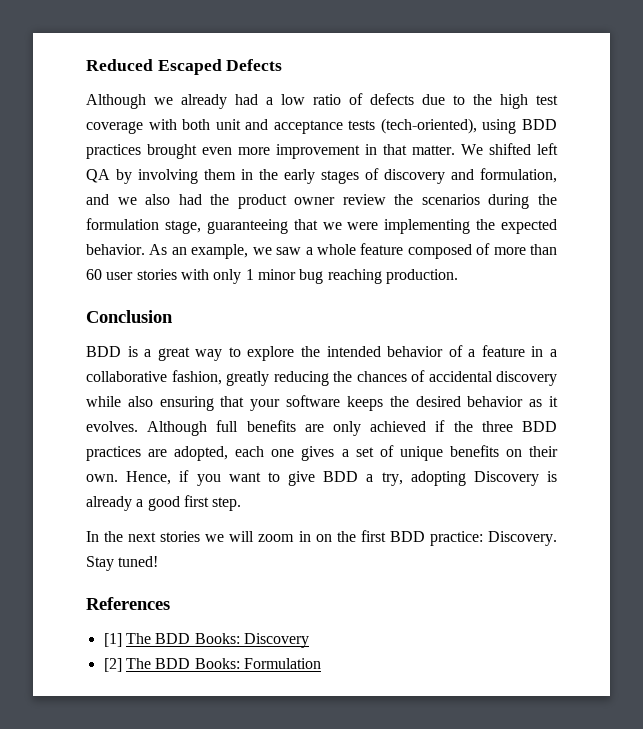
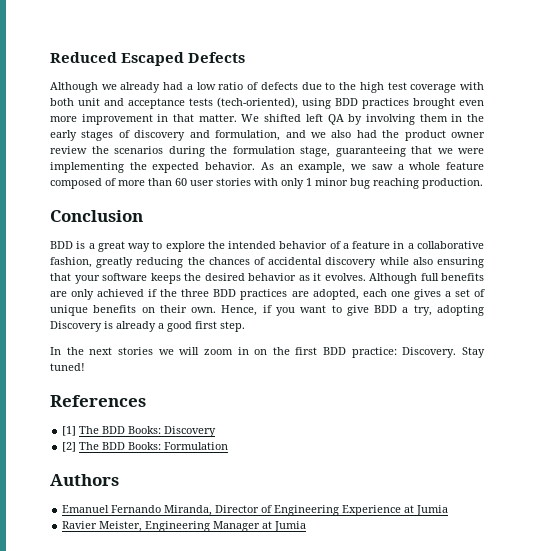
(321, 663) none -> [50,474,119,486] [62,505,449,516] [62,521,307,532] // Authors // Emanuel Fernando Miranda, Director of Engineering Experience at Jumia // Ravier Meister, Engineering Manager at Jumia

